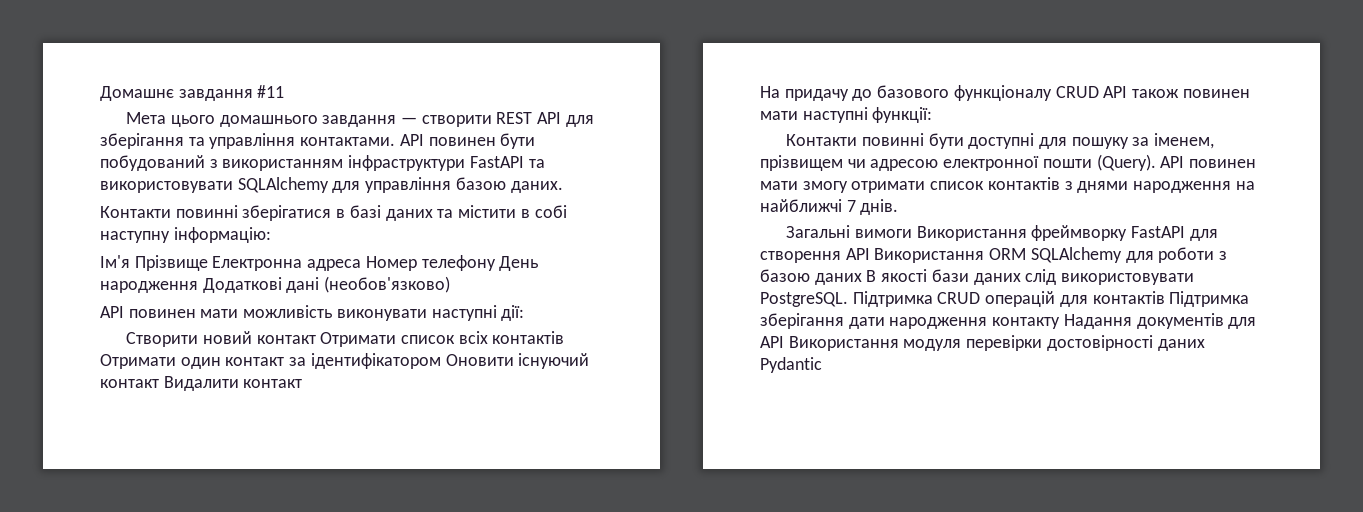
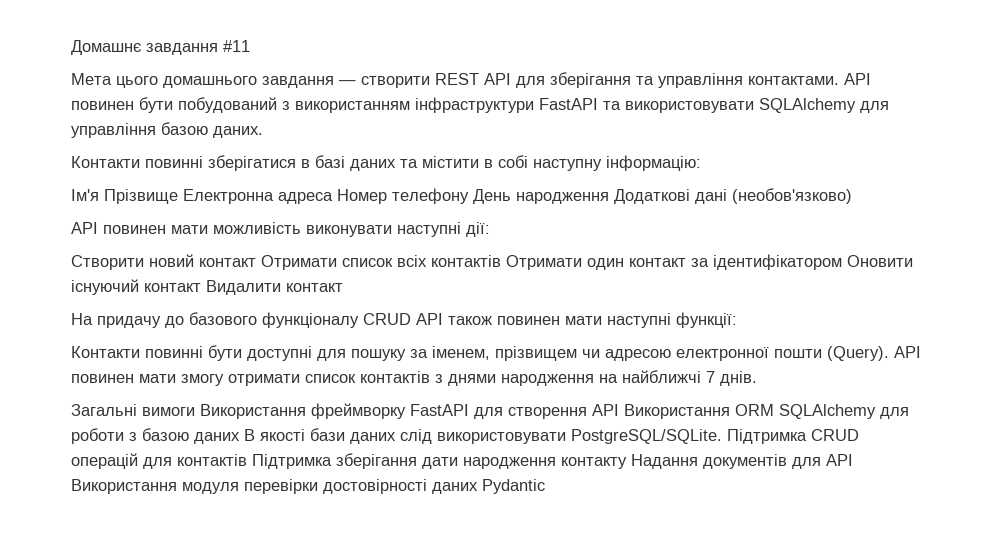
[760,292,848,307] PostgreSQL. -> [571,429,722,444] PostgreSQL/SQLite.

